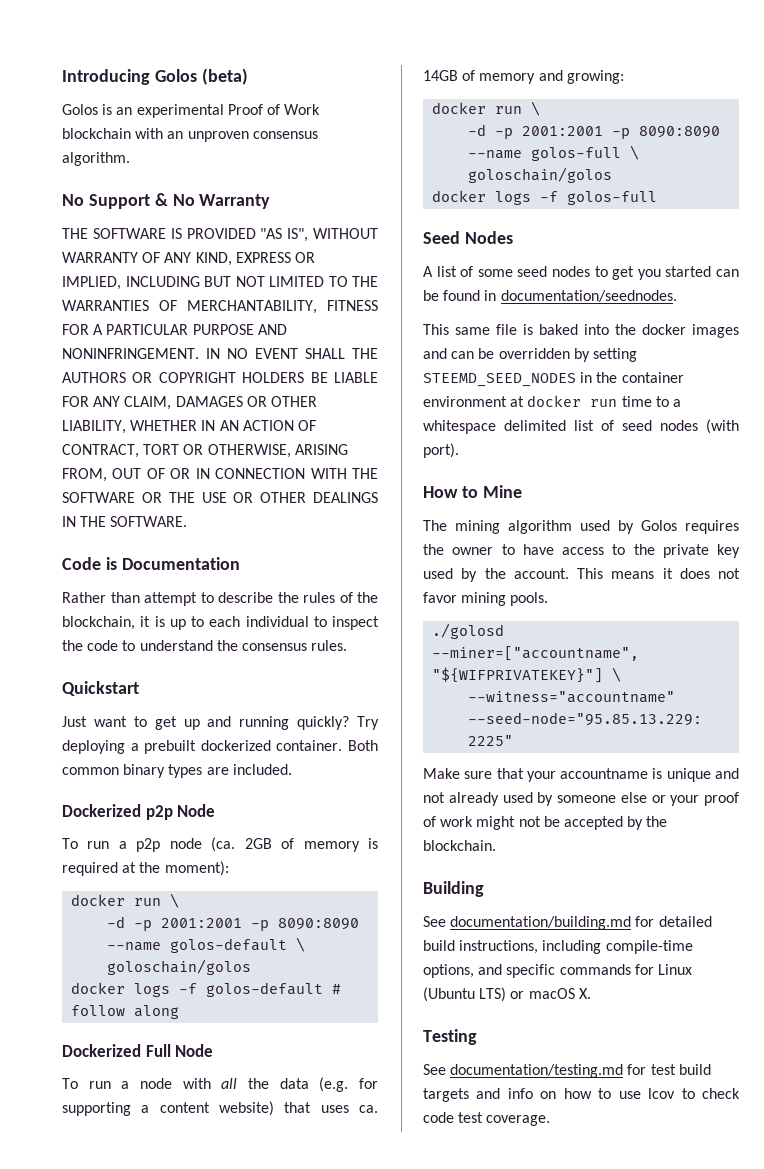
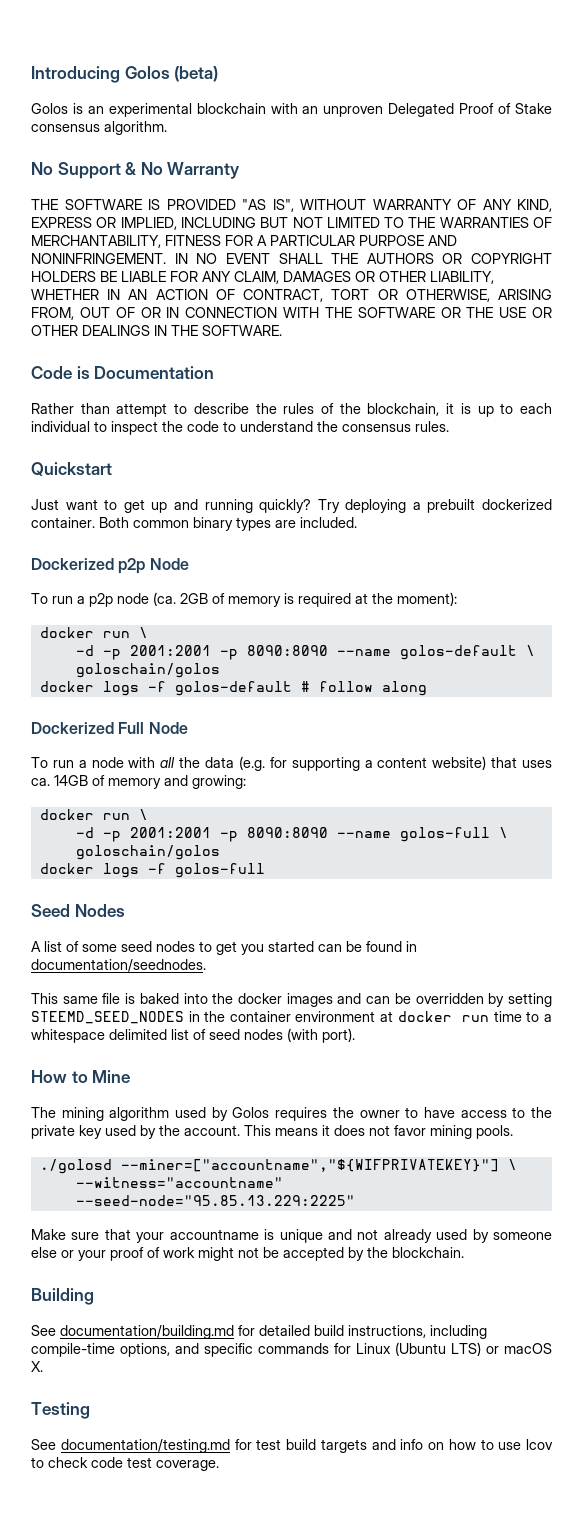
[227,104,321,115] Proof of Work -> (192, 110) none
(249, 136) none -> [388,103,553,117] Delegated Proof of Stake

